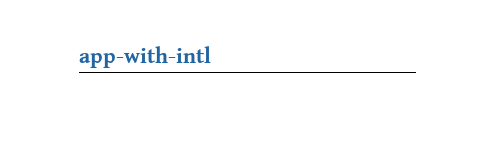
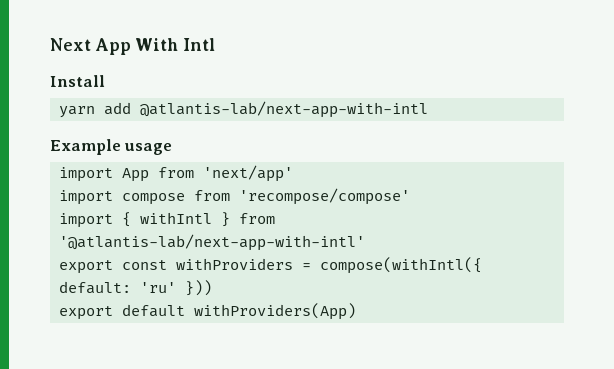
[79,46,211,68] app-with-intl -> [50,38,216,55] [50,75,105,87] [59,101,428,118] [50,139,173,155] [59,165,293,182] [59,188,410,205] [59,212,275,228] [59,234,365,251] [59,257,482,274] [59,280,212,296] [59,303,356,320] Next App With Intl // Install // yarn add @atlantis-lab/next-app-with-intl // Example usage // import App from 'next/app' // import compose from 'recompose/compose' // import { withIntl } from '@atlantis-lab/next-app-with-intl' // export const withProviders = compose(withIntl({ default: 'ru' })) // export default withProviders(App)

